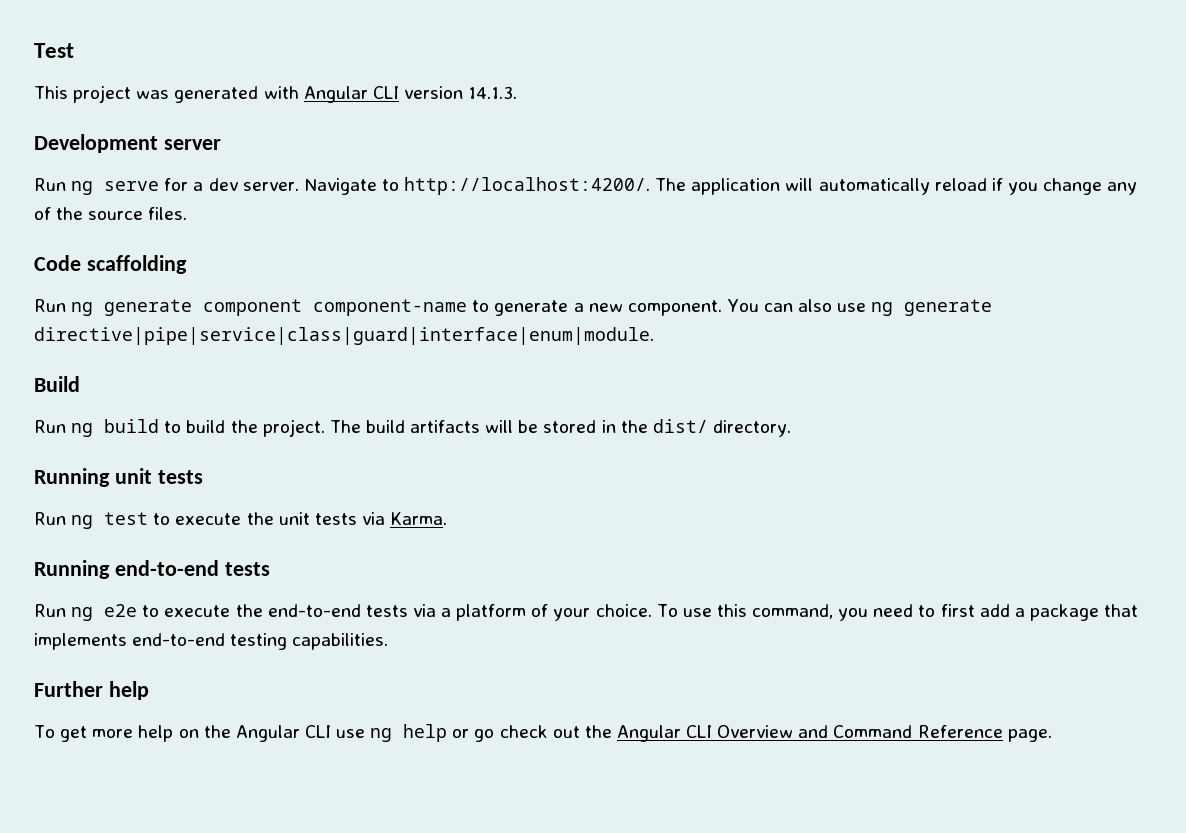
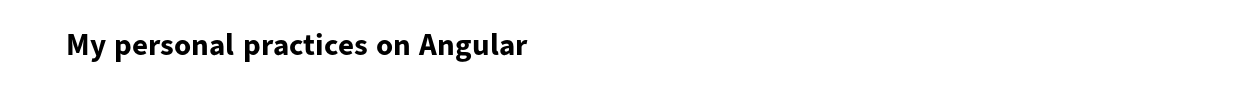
[34,43,74,58] [34,85,518,103] [34,134,221,153] [34,177,1138,195] [34,207,188,220] [34,255,187,274] [34,299,993,316] [34,327,654,345] [34,376,80,392] [34,419,791,437] [34,468,203,487] [34,512,448,529] [34,560,270,579] [34,604,1139,621] [34,633,389,650] [34,681,149,700] [34,724,1052,742] Test // This project was generated with Angular CLI version 14.1.3. // Development server // Run ng serve for a dev server. Navigate to http://localhost:4200/. The application will automatically reload if you change any of the source files. // Code scaffolding // Run ng generate component component-name to generate a new component. You can also use ng generate directive|pipe|service|class|guard|interface|enum|module. // Build // Run ng build to build the project. The build artifacts will be stored in the dist/ directory. // Running unit tests // Run ng test to execute the unit tests via Karma. // Running end-to-end tests // Run ng e2e to execute the end-to-end tests via a platform of your choice. To use this command, you need to first add a package that implements end-to-end testing capabilities. // Further help // To get more help on the Angular CLI use ng help or go check out the Angular CLI Overview and Command Reference page. -> [66,33,529,62] My personal practices on Angular

